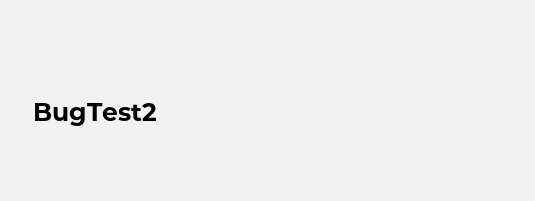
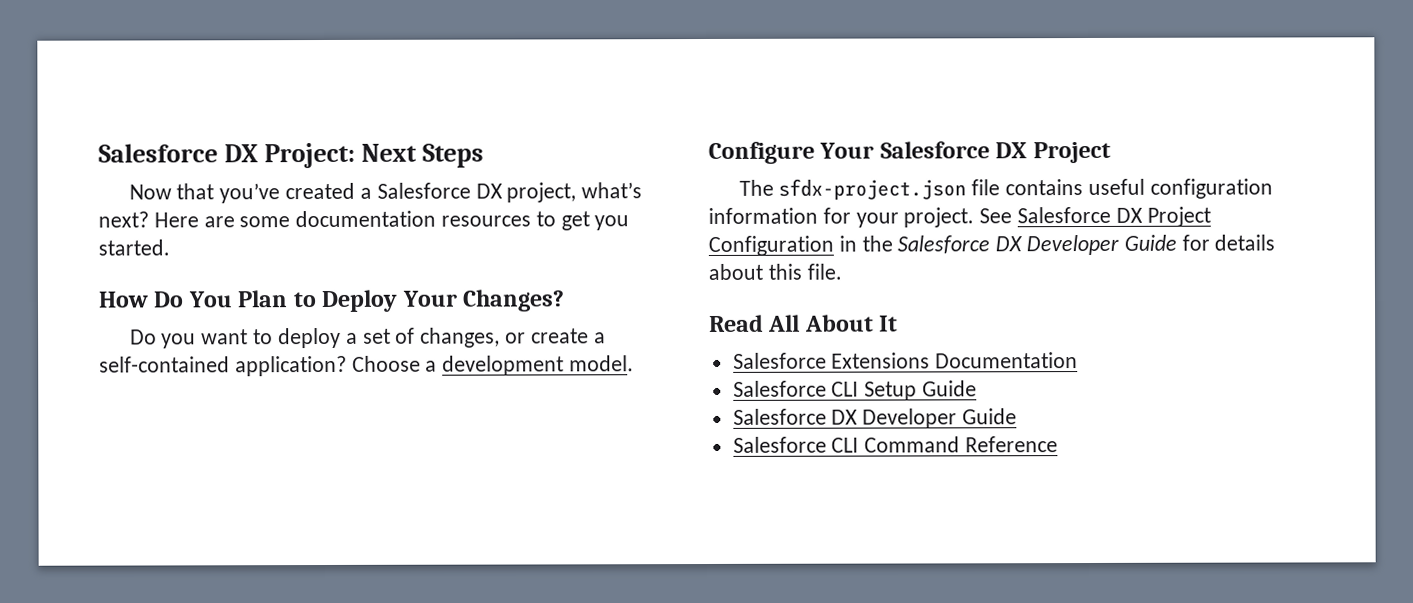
[33,103,157,126] BugTest2 -> [98,142,485,169] [128,182,643,204] [98,210,630,231] [98,239,170,256] [98,289,566,313] [129,327,606,349] [99,355,635,377] [708,141,1111,164] [738,178,1273,200] [708,206,1211,228] [708,234,1276,256] [708,263,842,280] [709,314,899,332] [732,352,1079,369] [732,380,978,401] [732,408,1018,429] [732,436,1059,453] Salesforce DX Project: Next Steps // Now that you’ve created a Salesforce DX project, what’s next? Here are some documentation resources to get you started. // How Do You Plan to Deploy Your Changes? // Do you want to deploy a set of changes, or create a self-contained application? Choose a development model. // Configure Your Salesforce DX Project // The sfdx-project.json file contains useful configuration information for your project. See Salesforce DX Project Configuration in the Salesforce DX Developer Guide for details about this file. // Read All About It // Salesforce Extensions Documentation // Salesforce CLI Setup Guide // Salesforce DX Developer Guide // Salesforce CLI Command Reference

